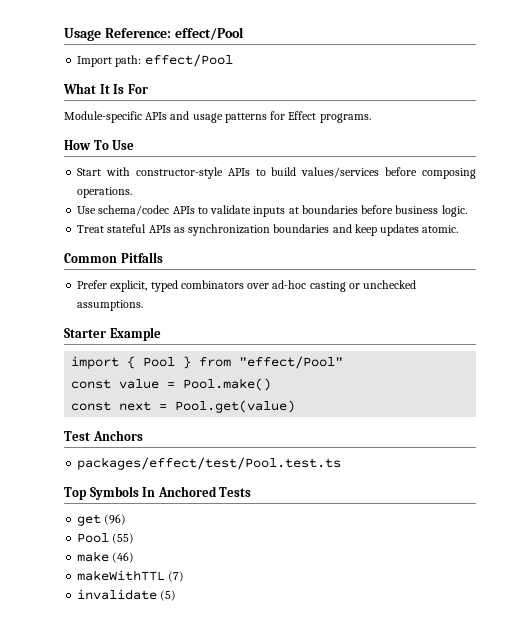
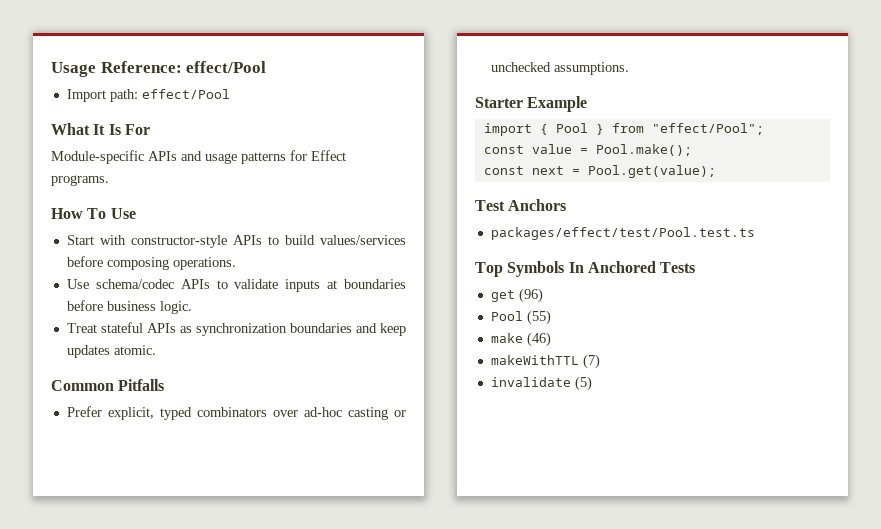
[239,356,344,369] "effect/Pool" -> [651,123,764,135] "effect/Pool";
[183,378,272,391] Pool.make() -> [595,144,692,156] Pool.make();
[175,400,296,413] Pool.get(value) -> [587,165,716,178] Pool.get(value);

